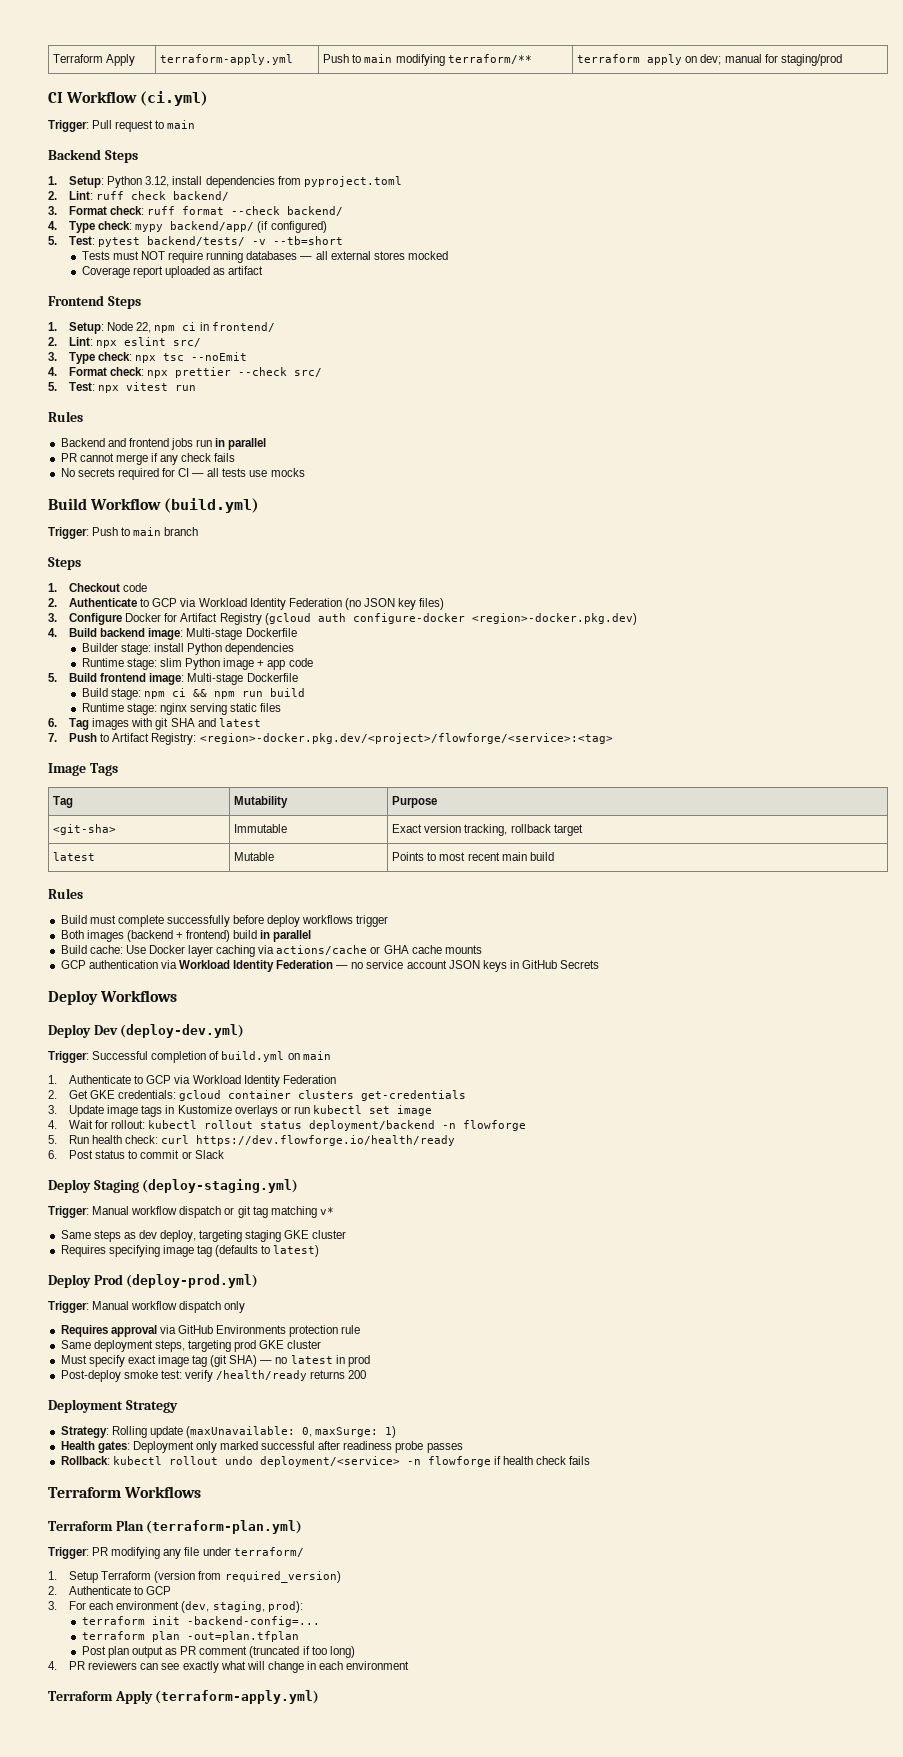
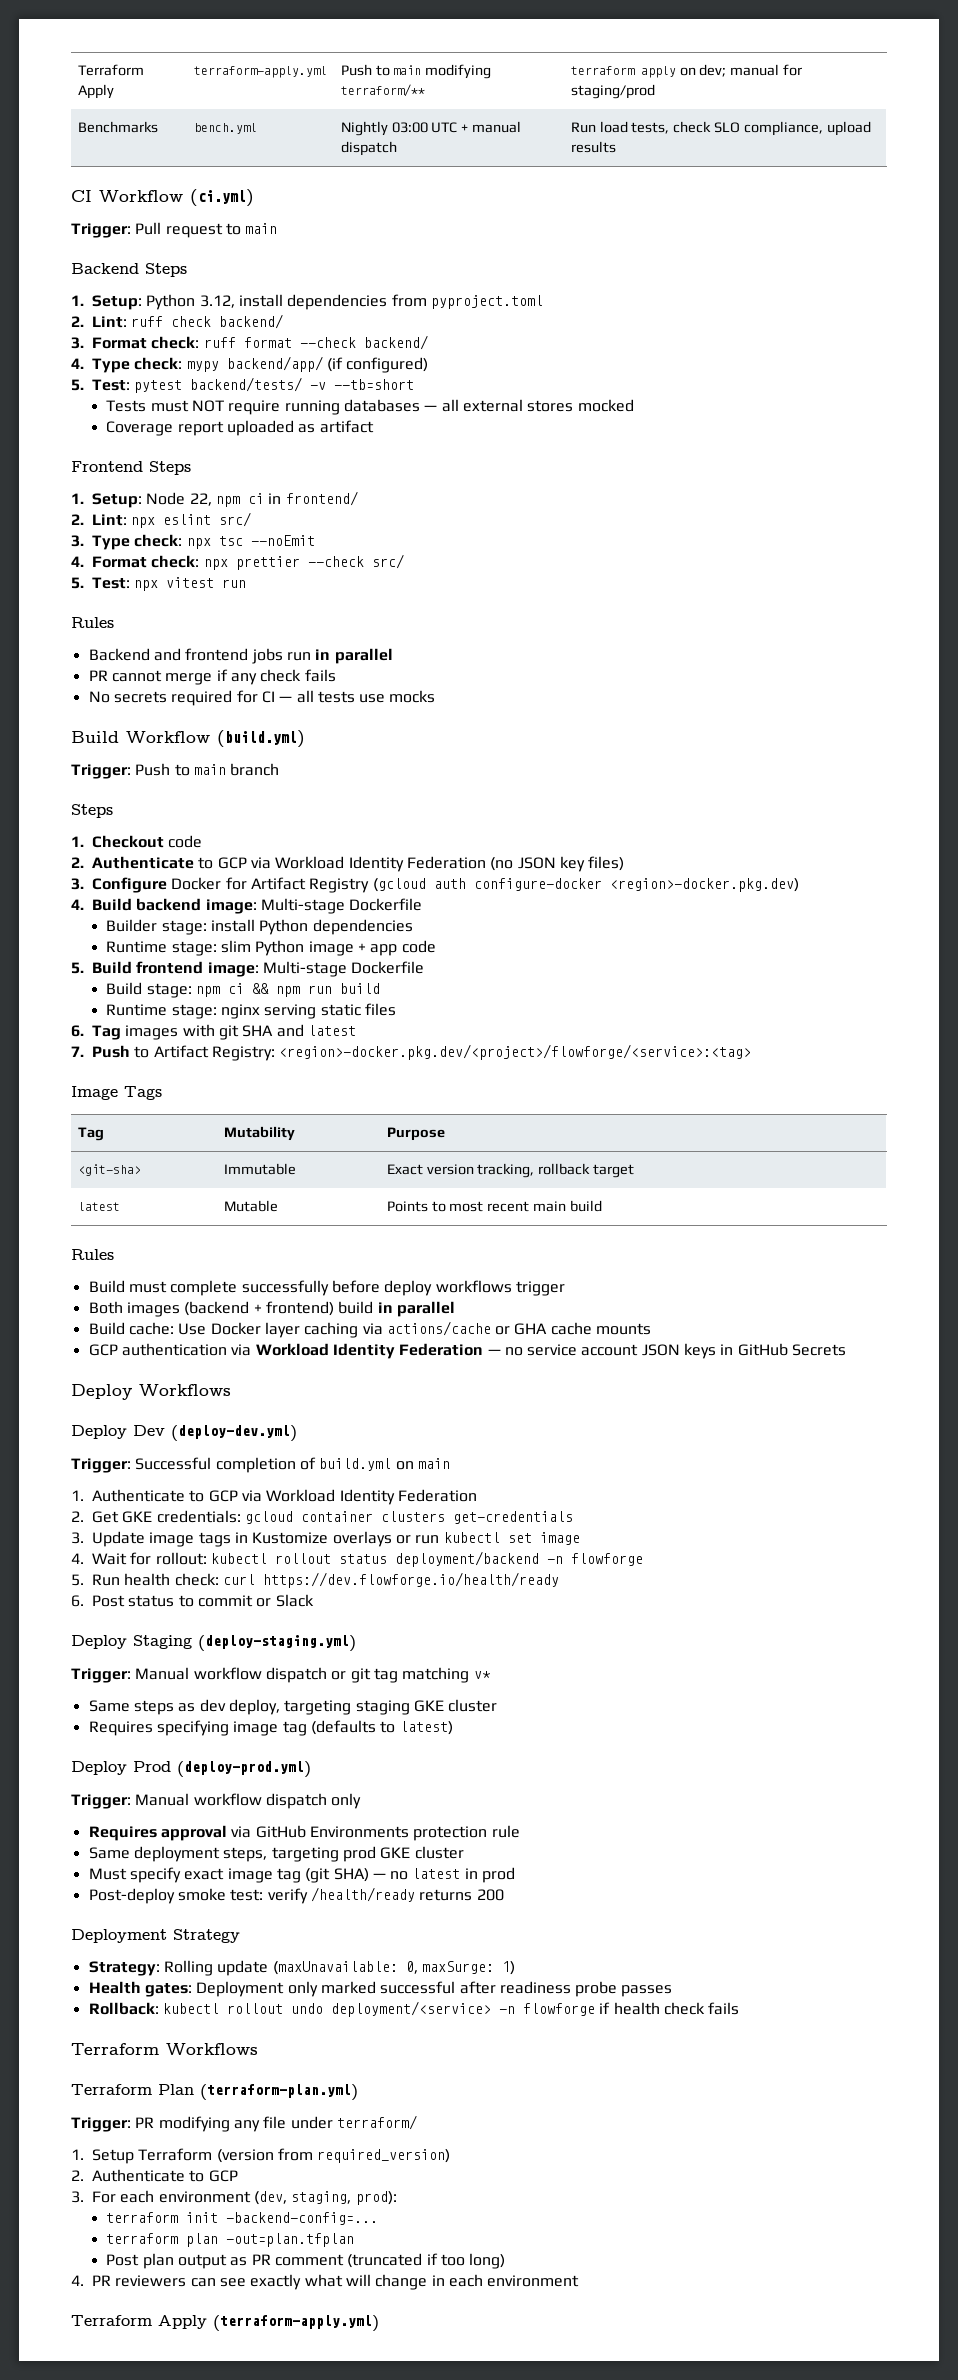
(842, 60) none -> [77,121,158,133] [193,123,257,134] [340,121,522,136] [340,141,397,156] [570,121,872,136] [570,141,616,153] // Benchmarks | bench.yml | Nightly 03:00 UTC + manual dispatch | Run load tests, check SLO compliance, upload results

